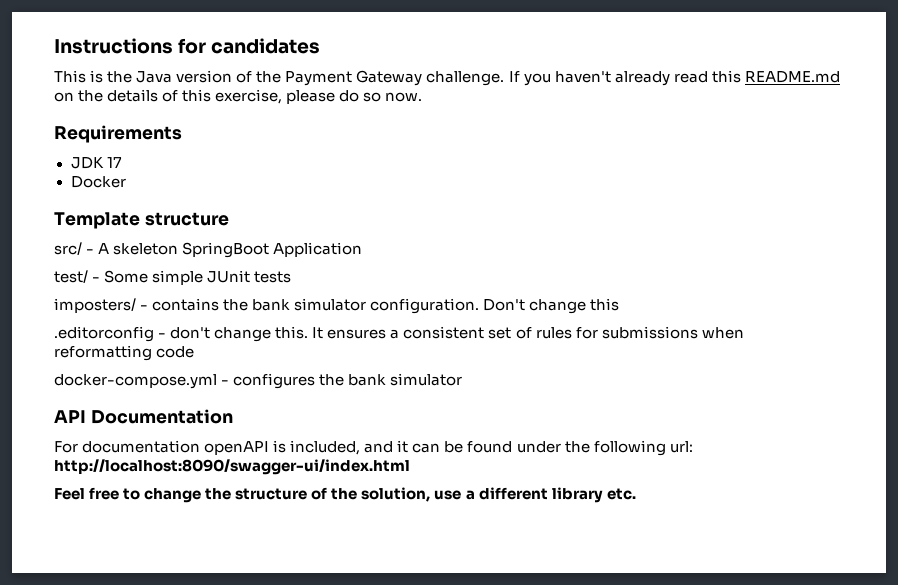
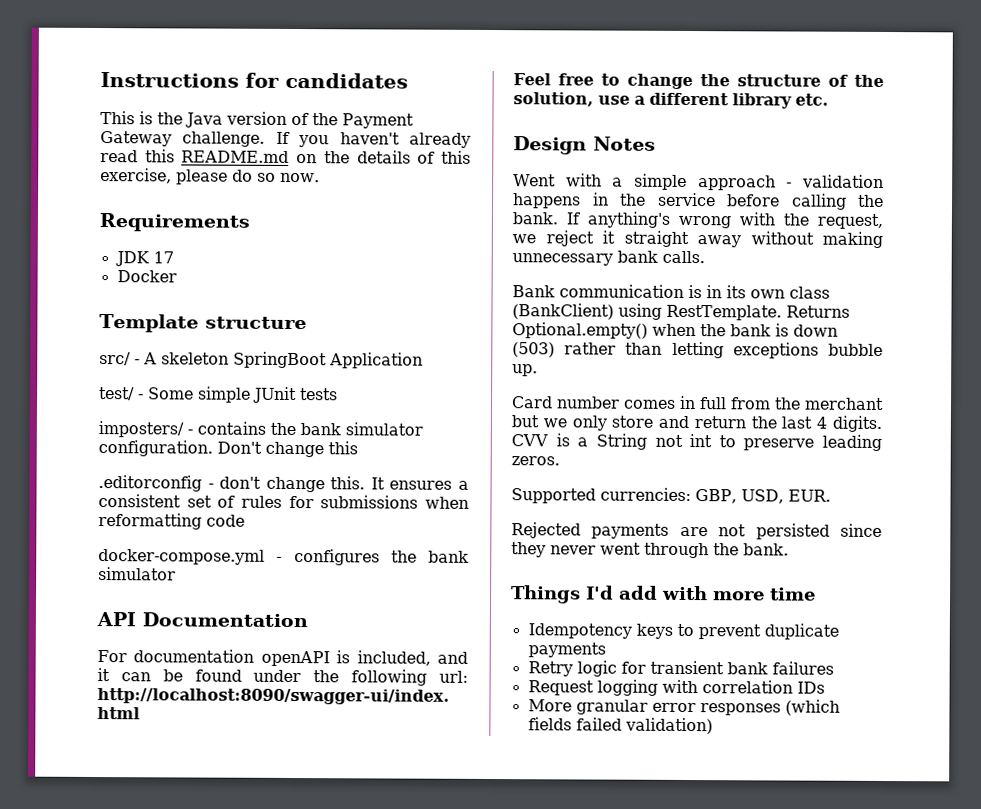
(636, 494) none -> [513,136,656,155] [513,173,884,191] [512,192,884,210] [512,211,883,229] [512,230,883,248] [512,250,705,266] [512,284,830,299] [512,303,850,321] [512,322,838,339] [512,341,883,359] [512,364,538,377] [511,395,884,410] [511,415,882,432] [511,433,882,451] [511,456,560,466] [511,487,831,504] [511,522,882,540] [511,542,789,559] [510,585,816,604] [527,623,839,640] [527,642,606,658] [527,660,834,677] [527,679,825,696] [527,699,840,716] [527,717,713,735] // Design Notes // Went with a simple approach - validation happens in the service before calling the bank. If anything's wrong with the request, we reject it straight away without making unnecessary bank calls. // Bank communication is in its own class (BankClient) using RestTemplate. Returns Optional.empty() when the bank is down (503) rather than letting exceptions bubble up. // Card number comes in full from the merchant but we only store and return the last 4 digits. CVV is a String not int to preserve leading zeros. // Supported currencies: GBP, USD, EUR. // Rejected payments are not persisted since they never went through the bank. // Things I'd add with more time // Idempotency keys to prevent duplicate payments // Retry logic for transient bank failures // Request logging with correlation IDs // More granular error responses (which fields failed validation)

